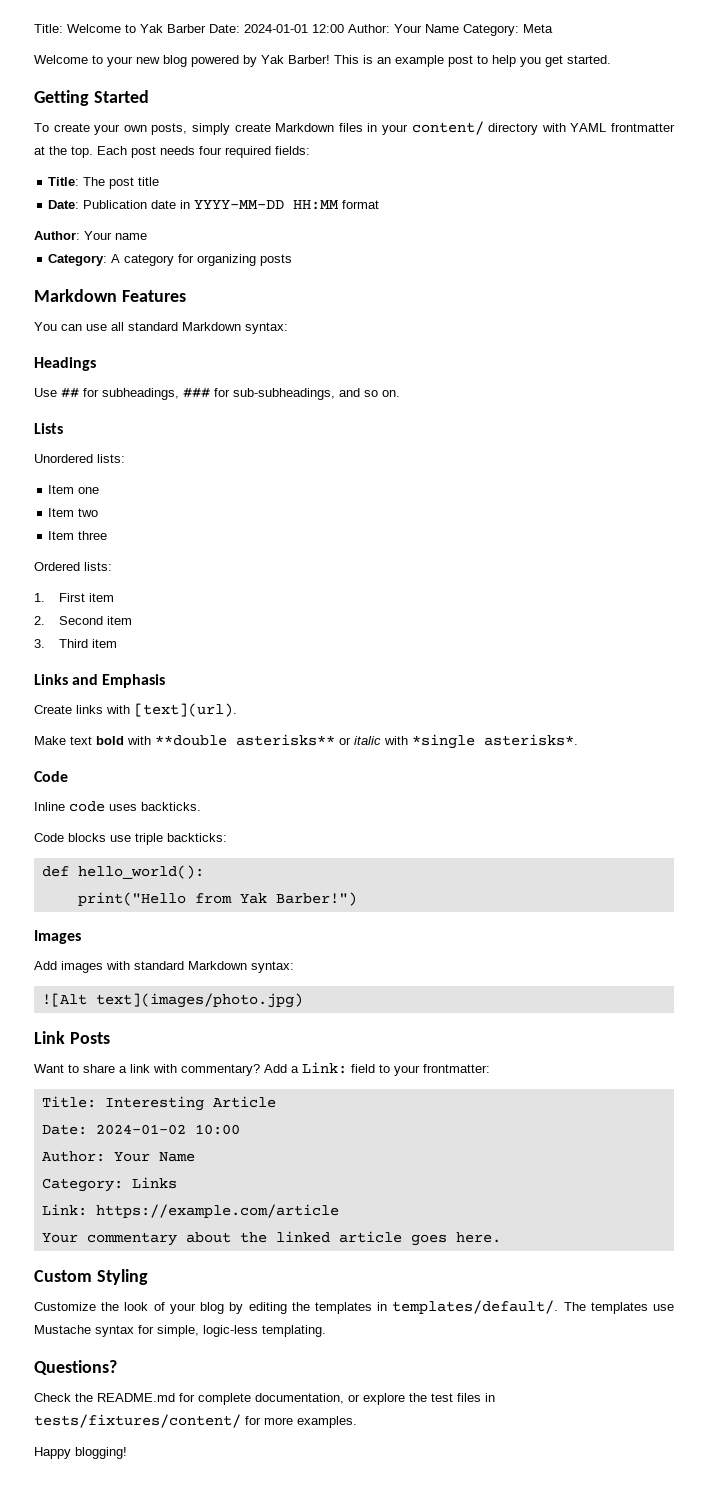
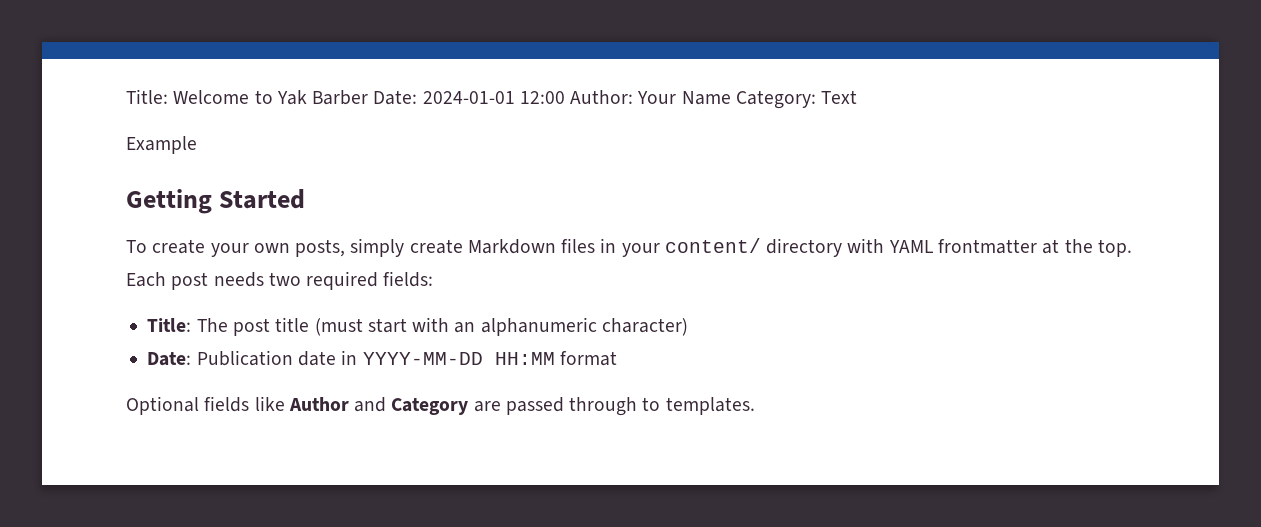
[523,24,553,33] [34,55,611,67] Meta // Welcome to your new blog powered by Yak Barber! This is an example post to help you get started. -> [821,90,858,104] [126,136,197,154] Text // Example
[199,146,222,155] four -> [268,272,301,286] two
(160, 181) none -> [314,317,688,336] (must start with an alphanumeric character)
[34,231,147,240] [48,254,293,266] [34,289,186,302] [34,322,288,334] [34,357,96,371] [34,387,400,400] [34,423,63,434] [34,454,125,463] [48,485,100,494] [48,508,99,517] [48,531,108,540] [34,562,112,571] [34,593,115,602] [34,616,133,625] [34,639,118,648] [34,674,166,688] [34,703,237,717] [34,734,578,749] [34,771,68,782] [34,801,201,812] [34,833,227,845] [41,865,204,879] [77,892,357,906] [34,930,81,944] [34,961,294,973] [41,993,303,1008] [34,1031,110,1044] [34,1062,490,1076] [41,1096,276,1111] [41,1124,240,1135] [41,1151,195,1162] [41,1177,177,1192] [41,1204,339,1218] [41,1231,501,1246] [34,1269,148,1285] [34,1300,674,1314] [34,1325,326,1337] [34,1360,117,1375] [34,1393,495,1405] [34,1414,357,1428] [34,1447,127,1459] Author: Your name // Category: A category for organizing posts // Markdown Features // You can use all standard Markdown syntax: // Headings // Use ## for subheadings, ### for sub-subheadings, and so on. // Lists // Unordered lists: // Item one // Item two // Item three // Ordered lists: // 1. First item // 2. Second item // 3. Third item // Links and Emphasis // Create links with [text](url). // Make text bold with **double asterisks** or italic with *single asterisks*. // Code // Inline code uses backticks. // Code blocks use triple backticks: // def hello_world(): // print("Hello from Yak Barber!") // Images // Add images with standard Markdown syntax: // ![Alt text](images/photo.jpg) // Link Posts // Want to share a link with commentary? Add a Link: field to your frontmatter: // Title: Interesting Article // Date: 2024-01-02 10:00 // Author: Your Name // Category: Links // Link: https://example.com/article // Your commentary about the linked article goes here. // Custom Styling // Customize the look of your blog by editing the templates in templates/default/. The templates use Mustache syntax for simple, logic-less templating. // Questions? // Check the README.md for complete documentation, or explore the test files in tests/fixtures/content/ for more examples. // Happy blogging! -> [126,396,755,416] Optional fields like Author and Category are passed through to templates.

